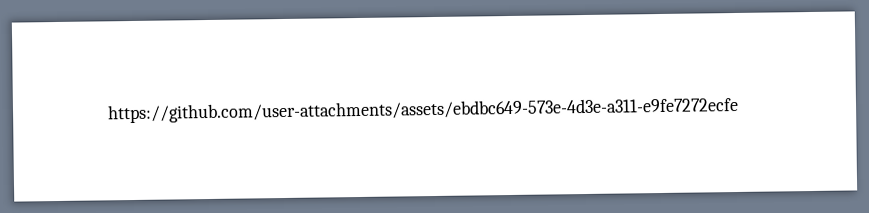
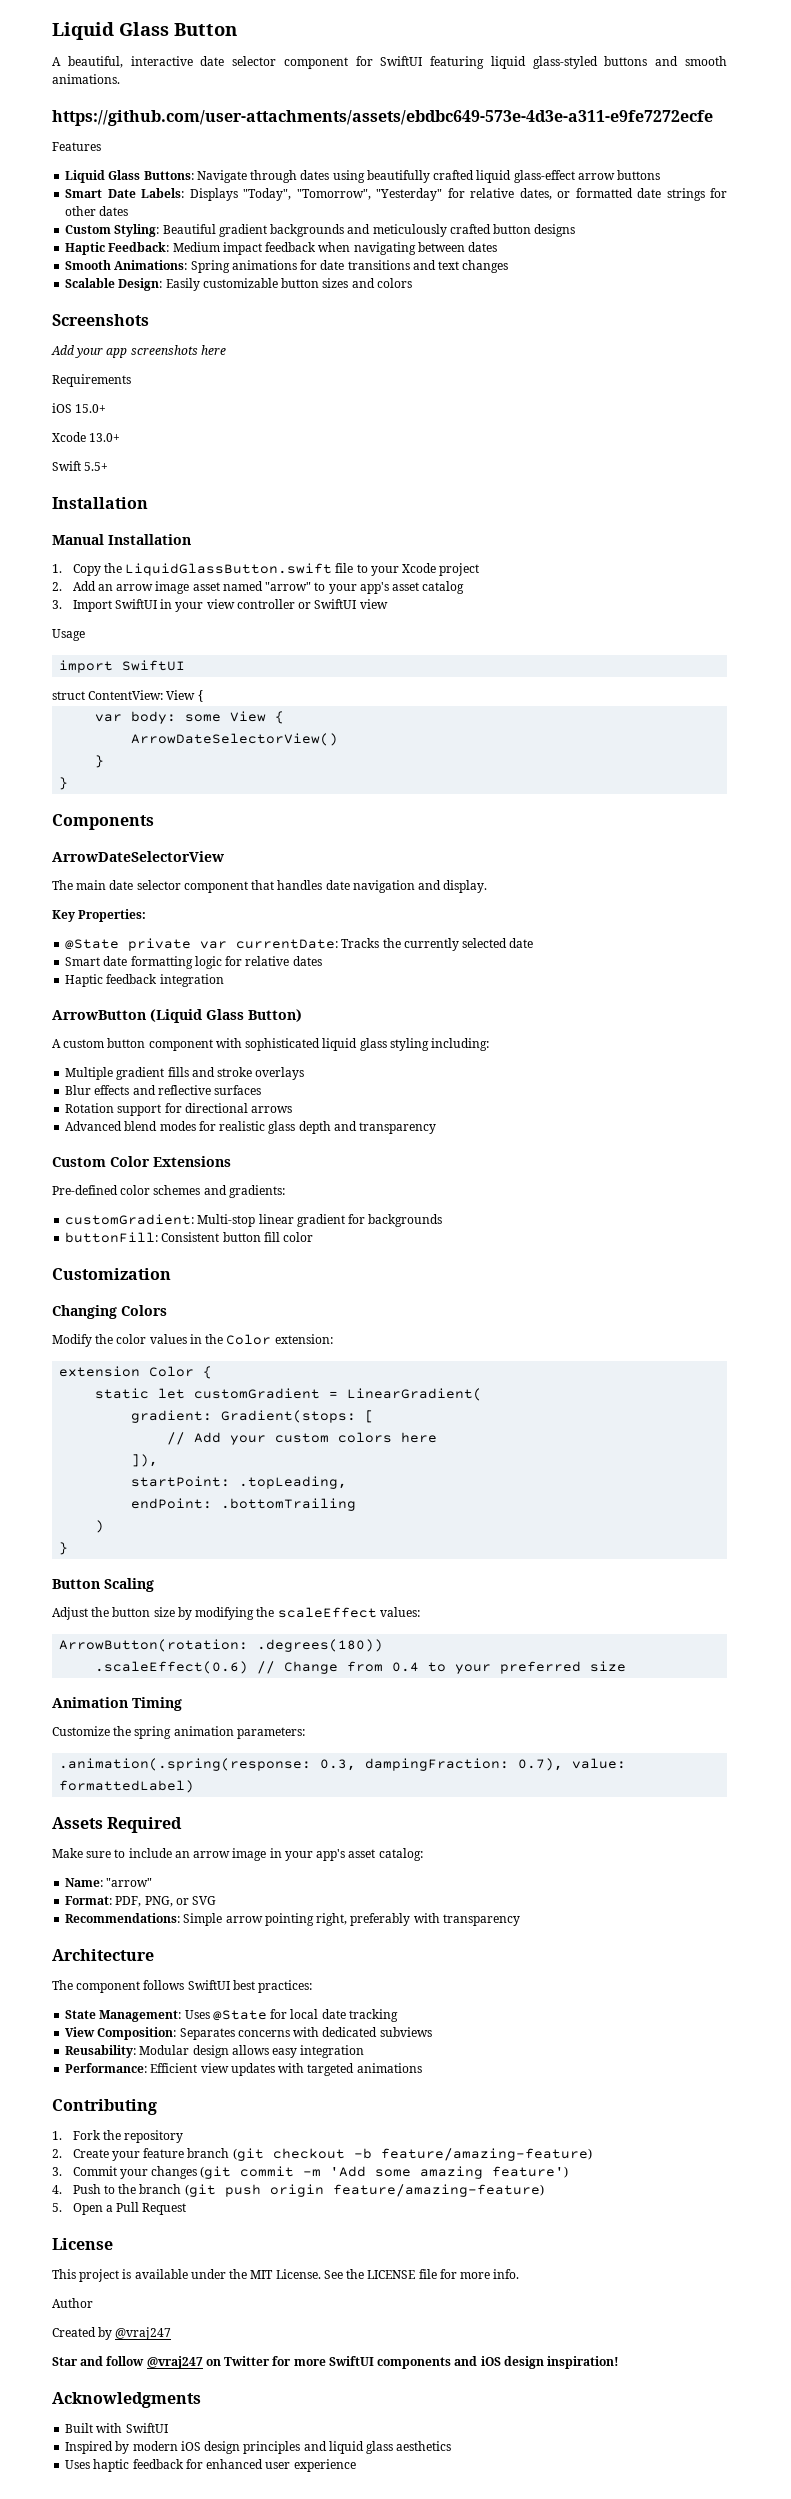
[107,96,739,124] https://github.com/user-attachments/assets/ebdbc649-573e-4d3e-a311-e9fe7272ecfe -> [52,22,237,40] [52,56,727,69] [52,74,120,84] [52,110,713,126] [52,142,101,151] [65,170,661,183] [65,188,727,201] [65,206,129,216] [65,224,576,237] [65,242,498,255] [65,260,509,273] [65,278,412,291] [52,314,149,326] [51,345,226,358] [52,374,131,387] [52,403,107,413] [52,432,121,442] [52,461,109,471] [52,497,148,509] [52,534,191,545] [52,563,480,576] [52,581,465,594] [52,599,388,612] [52,629,85,641] [59,660,186,673] [52,690,203,702] [95,711,285,724] [131,733,339,746] [95,755,105,768] [59,777,69,790] [52,814,154,830] [52,851,224,862] [52,880,488,893] [52,909,147,922] [65,938,534,951] [65,956,322,969] [65,974,224,987] [52,1009,302,1023] [52,1038,490,1051] [65,1067,305,1080] [65,1085,262,1095] [65,1103,293,1116] [65,1121,437,1134] [52,1156,231,1167] [52,1185,285,1198] [65,1214,443,1227] [65,1232,314,1243] [52,1268,171,1280] [52,1305,167,1319] [52,1334,333,1347] [59,1366,213,1379] [95,1388,483,1401] [131,1410,375,1423] [167,1432,438,1445] [131,1454,159,1467] [131,1476,348,1489] [131,1498,357,1511] [95,1520,105,1533] [59,1542,69,1555] [52,1578,154,1592] [52,1607,420,1620] [59,1639,384,1652] [95,1661,627,1674] [52,1697,182,1711] [52,1726,305,1739] [59,1758,627,1771] [59,1780,195,1793] [52,1817,183,1833] [52,1848,423,1861] [65,1878,153,1887] [65,1896,217,1907] [65,1913,520,1926] [52,1949,154,1961] [52,1980,313,1993] [65,2009,398,2022] [65,2027,432,2040] [65,2045,365,2058] [65,2063,422,2076] [52,2099,157,2115] [52,2130,184,2143] [52,2148,592,2161] [52,2166,569,2179] [52,2184,544,2197] [52,2202,187,2215] [52,2238,113,2250] [52,2269,520,2282] [52,2298,93,2308] [52,2327,172,2340] [52,2356,620,2369] [52,2392,201,2408] [65,2423,168,2433] [65,2441,452,2454] [65,2459,356,2472] Liquid Glass Button // A beautiful, interactive date selector component for SwiftUI featuring liquid glass-styled buttons and smooth animations. // https://github.com/user-attachments/assets/ebdbc649-573e-4d3e-a311-e9fe7272ecfe // Features // Liquid Glass Buttons: Navigate through dates using beautifully crafted liquid glass-effect arrow buttons // Smart Date Labels: Displays "Today", "Tomorrow", "Yesterday" for relative dates, or formatted date strings for other dates // Custom Styling: Beautiful gradient backgrounds and meticulously crafted button designs // Haptic Feedback: Medium impact feedback when navigating between dates // Smooth Animations: Spring animations for date transitions and text changes // Scalable Design: Easily customizable button sizes and colors // Screenshots // Add your app screenshots here // Requirements // iOS 15.0+ // Xcode 13.0+ // Swift 5.5+ // Installation // Manual Installation // 1. Copy the LiquidGlassButton.swift file to your Xcode project // 2. Add an arrow image asset named "arrow" to your app's asset catalog // 3. Import SwiftUI in your view controller or SwiftUI view // Usage // import SwiftUI // struct ContentView: View { // var body: some View { // ArrowDateSelectorView() // } // } // Components // ArrowDateSelectorView // The main date selector component that handles date navigation and display. // Key Properties: // @State private var currentDate: Tracks the currently selected date // Smart date formatting logic for relative dates // Haptic feedback integration // ArrowButton (Liquid Glass Button) // A custom button component with sophisticated liquid glass styling including: // Multiple gradient fills and stroke overlays // Blur effects and reflective surfaces // Rotation support for directional arrows // Advanced blend modes for realistic glass depth and transparency // Custom Color Extensions // Pre-defined color schemes and gradients: // customGradient: Multi-stop linear gradient for backgrounds // buttonFill: Consistent button fill color // Customization // Changing Colors // Modify the color values in the Color extension: // extension Color { // static let customGradient = LinearGradient( // gradient: Gradient(stops: [ // // Add your custom colors here // ]), // startPoint: .topLeading, // endPoint: .bottomTrailing // ) // } // Button Scaling // Adjust the button size by modifying the scaleEffect values: // ArrowButton(rotation: .degrees(180)) // .scaleEffect(0.6) // Change from 0.4 to your preferred size // Animation Timing // Customize the spring animation parameters: // .animation(.spring(response: 0.3, dampingFraction: 0.7), value: formattedLabel) // Assets Required // Make sure to include an arrow image in your app's asset catalog: // Name: "arrow" // Format: PDF, PNG, or SVG // Recommendations: Simple arrow pointing right, preferably with transparency // Architecture // The component follows SwiftUI best practices: // State Management: Uses @State for local date tracking // View Composition: Separates concerns with dedicated subviews // Reusability: Modular design allows easy integration // Performance: Efficient view updates with targeted animations // Contributing // 1. Fork the repository // 2. Create your feature branch (git checkout -b feature/amazing-feature) // 3. Commit your changes (git commit -m 'Add some amazing feature') // 4. Push to the branch (git push origin feature/amazing-feature) // 5. Open a Pull Request // License // This project is available under the MIT License. See the LICENSE file for more info. // Author // Created by @vraj247 // Star and follow @vraj247 on Twitter for more SwiftUI components and iOS design inspiration! // Acknowledgments // Built with SwiftUI // Inspired by modern iOS design principles and liquid glass aesthetics // Uses haptic feedback for enhanced user experience

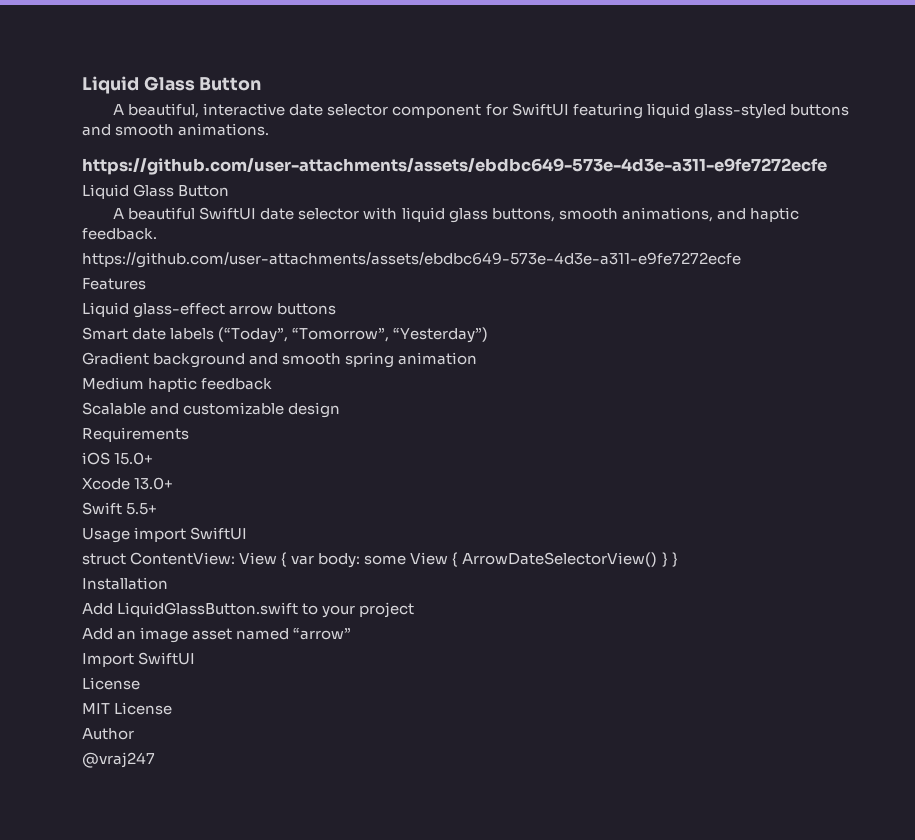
[52,142,101,151] [65,170,661,183] [65,188,727,201] [65,206,129,216] [65,224,576,237] [65,242,498,255] [65,260,509,273] [65,278,412,291] [52,314,149,326] [51,345,226,358] Features // Liquid Glass Buttons: Navigate through dates using beautifully crafted liquid glass-effect arrow buttons // Smart Date Labels: Displays "Today", "Tomorrow", "Yesterday" for relative dates, or formatted date strings for other dates // Custom Styling: Beautiful gradient backgrounds and meticulously crafted button designs // Haptic Feedback: Medium impact feedback when navigating between dates // Smooth Animations: Spring animations for date transitions and text changes // Scalable Design: Easily customizable button sizes and colors // Screenshots // Add your app screenshots here -> [82,184,230,199] [113,207,799,223] [82,228,157,240] [82,252,741,268] [82,278,146,290] [82,302,337,318] [82,327,489,343] [82,352,478,368] [82,377,273,392] [82,402,341,418] Liquid Glass Button // A beautiful SwiftUI date selector with liquid glass buttons, smooth animations, and haptic feedback. // https://github.com/user-attachments/assets/ebdbc649-573e-4d3e-a311-e9fe7272ecfe // Features // Liquid glass-effect arrow buttons // Smart date labels (“Today”, “Tomorrow”, “Yesterday”) // Gradient background and smooth spring animation // Medium haptic feedback // Scalable and customizable design
[52,497,148,509] [52,534,191,545] [52,563,480,576] [52,581,465,594] [52,599,388,612] // Installation // Manual Installation // 1. Copy the LiquidGlassButton.swift file to your Xcode project // 2. Add an arrow image asset named "arrow" to your app's asset catalog // 3. Import SwiftUI in your view controller or SwiftUI view -> (158, 509) none
(85, 635) // -> (130, 535) none
(203, 696) // -> (288, 559) none
(285, 717) // -> (459, 559) none
[95,755,105,768] [59,777,69,790] [52,814,154,830] [52,851,224,862] [52,880,488,893] [52,909,147,922] [65,938,534,951] [65,956,322,969] [65,974,224,987] [52,1009,302,1023] [52,1038,490,1051] [65,1067,305,1080] [65,1085,262,1095] [65,1103,293,1116] [65,1121,437,1134] [52,1156,231,1167] [52,1185,285,1198] [65,1214,443,1227] [65,1232,314,1243] [52,1268,171,1280] [52,1305,167,1319] [52,1334,333,1347] [59,1366,213,1379] [95,1388,483,1401] [131,1410,375,1423] [167,1432,438,1445] [131,1454,159,1467] [131,1476,348,1489] [131,1498,357,1511] [95,1520,105,1533] [59,1542,69,1555] [52,1578,154,1592] [52,1607,420,1620] [59,1639,384,1652] [95,1661,627,1674] [52,1697,182,1711] [52,1726,305,1739] [59,1758,627,1771] [59,1780,195,1793] [52,1817,183,1833] [52,1848,423,1861] [65,1878,153,1887] [65,1896,217,1907] [65,1913,520,1926] [52,1949,154,1961] [52,1980,313,1993] [65,2009,398,2022] [65,2027,432,2040] [65,2045,365,2058] [65,2063,422,2076] [52,2099,157,2115] [52,2130,184,2143] [52,2148,592,2161] [52,2166,569,2179] [52,2184,544,2197] [52,2202,187,2215] [52,2238,113,2250] [52,2269,520,2282] // } // } // Components // ArrowDateSelectorView // The main date selector component that handles date navigation and display. // Key Properties: // @State private var currentDate: Tracks the currently selected date // Smart date formatting logic for relative dates // Haptic feedback integration // ArrowButton (Liquid Glass Button) // A custom button component with sophisticated liquid glass styling including: // Multiple gradient fills and stroke overlays // Blur effects and reflective surfaces // Rotation support for directional arrows // Advanced blend modes for realistic glass depth and transparency // Custom Color Extensions // Pre-defined color schemes and gradients: // customGradient: Multi-stop linear gradient for backgrounds // buttonFill: Consistent button fill color // Customization // Changing Colors // Modify the color values in the Color extension: // extension Color { // static let customGradient = LinearGradient( // gradient: Gradient(stops: [ // // Add your custom colors here // ]), // startPoint: .topLeading, // endPoint: .bottomTrailing // ) // } // Button Scaling // Adjust the button size by modifying the scaleEffect values: // ArrowButton(rotation: .degrees(180)) // .scaleEffect(0.6) // Change from 0.4 to your preferred size // Animation Timing // Customize the spring animation parameters: // .animation(.spring(response: 0.3, dampingFraction: 0.7), value: formattedLabel) // Assets Required // Make sure to include an arrow image in your app's asset catalog: // Name: "arrow" // Format: PDF, PNG, or SVG // Recommendations: Simple arrow pointing right, preferably with transparency // Architecture // The component follows SwiftUI best practices: // State Management: Uses @State for local date tracking // View Composition: Separates concerns with dedicated subviews // Reusability: Modular design allows easy integration // Performance: Efficient view updates with targeted animations // Contributing // 1. Fork the repository // 2. Create your feature branch (git checkout -b feature/amazing-feature) // 3. Commit your changes (git commit -m 'Add some amazing feature') // 4. Push to the branch (git push origin feature/amazing-feature) // 5. Open a Pull Request // License // This project is available under the MIT License. See the LICENSE file for more info. -> [661,552,678,567] [82,577,168,590] [82,602,415,618] [82,627,352,643] [82,652,196,667] [82,677,140,690] [82,702,173,715] } } // Installation // Add LiquidGlassButton.swift to your project // Add an image asset named “arrow” // Import SwiftUI // License // MIT License
[52,2327,172,2340] [52,2356,620,2369] [52,2392,201,2408] [65,2423,168,2433] [65,2441,452,2454] [65,2459,356,2472] Created by @vraj247 // Star and follow @vraj247 on Twitter for more SwiftUI components and iOS design inspiration! // Acknowledgments // Built with SwiftUI // Inspired by modern iOS design principles and liquid glass aesthetics // Uses haptic feedback for enhanced user experience -> [82,752,155,768] @vraj247

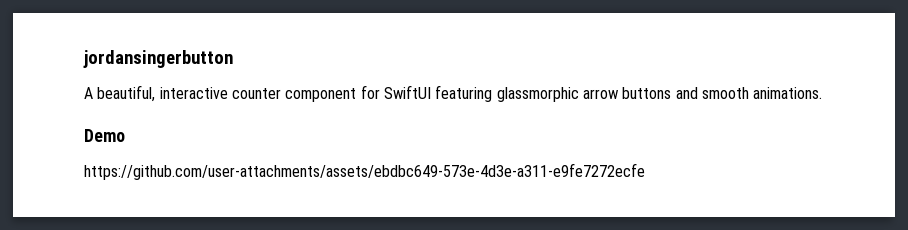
[82,76,262,94] Liquid Glass Button -> [83,50,233,68] jordansingerbutton
[289,104,389,116] date selector -> [231,88,281,99] counter
[646,103,786,119] liquid glass-styled -> [496,87,618,102] glassmorphic arrow
[82,158,827,175] [82,184,230,199] [113,207,799,223] [82,228,157,240] [82,252,741,268] [82,278,146,290] [82,302,337,318] [82,327,489,343] [82,352,478,368] [82,377,273,392] [82,402,341,418] [82,427,189,442] [82,452,154,465] [82,477,174,490] [82,502,158,515] [82,527,248,543] [82,552,678,568] [82,577,168,590] [82,602,415,618] [82,627,352,643] [82,652,196,667] [82,677,140,690] [82,702,173,715] [82,728,134,740] [82,752,155,768] https://github.com/user-attachments/assets/ebdbc649-573e-4d3e-a311-e9fe7272ecfe // Liquid Glass Button // A beautiful SwiftUI date selector with liquid glass buttons, smooth animations, and haptic feedback. // https://github.com/user-attachments/assets/ebdbc649-573e-4d3e-a311-e9fe7272ecfe // Features // Liquid glass-effect arrow buttons // Smart date labels (“Today”, “Tomorrow”, “Yesterday”) // Gradient background and smooth spring animation // Medium haptic feedback // Scalable and customizable design // Requirements // iOS 15.0+ // Xcode 13.0+ // Swift 5.5+ // Usage import SwiftUI // struct ContentView: View { var body: some View { ArrowDateSelectorView() } } // Installation // Add LiquidGlassButton.swift to your project // Add an image asset named “arrow” // Import SwiftUI // License // MIT License // Author // @vraj247 -> [84,129,125,142] [84,163,645,180] Demo // https://github.com/user-attachments/assets/ebdbc649-573e-4d3e-a311-e9fe7272ecfe

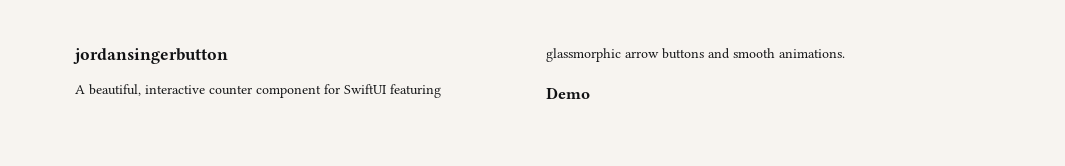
[84,163,645,180] // https://github.com/user-attachments/assets/ebdbc649-573e-4d3e-a311-e9fe7272ecfe -> (590, 93) none

